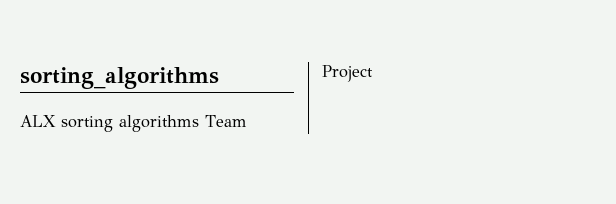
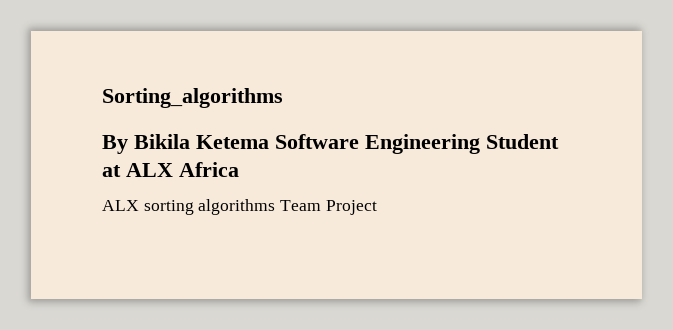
[20,67,219,89] sorting_algorithms -> [102,88,283,108] [102,134,559,154] [102,162,239,177] Sorting_algorithms // By Bikila Ketema Software Engineering Student at ALX Africa

